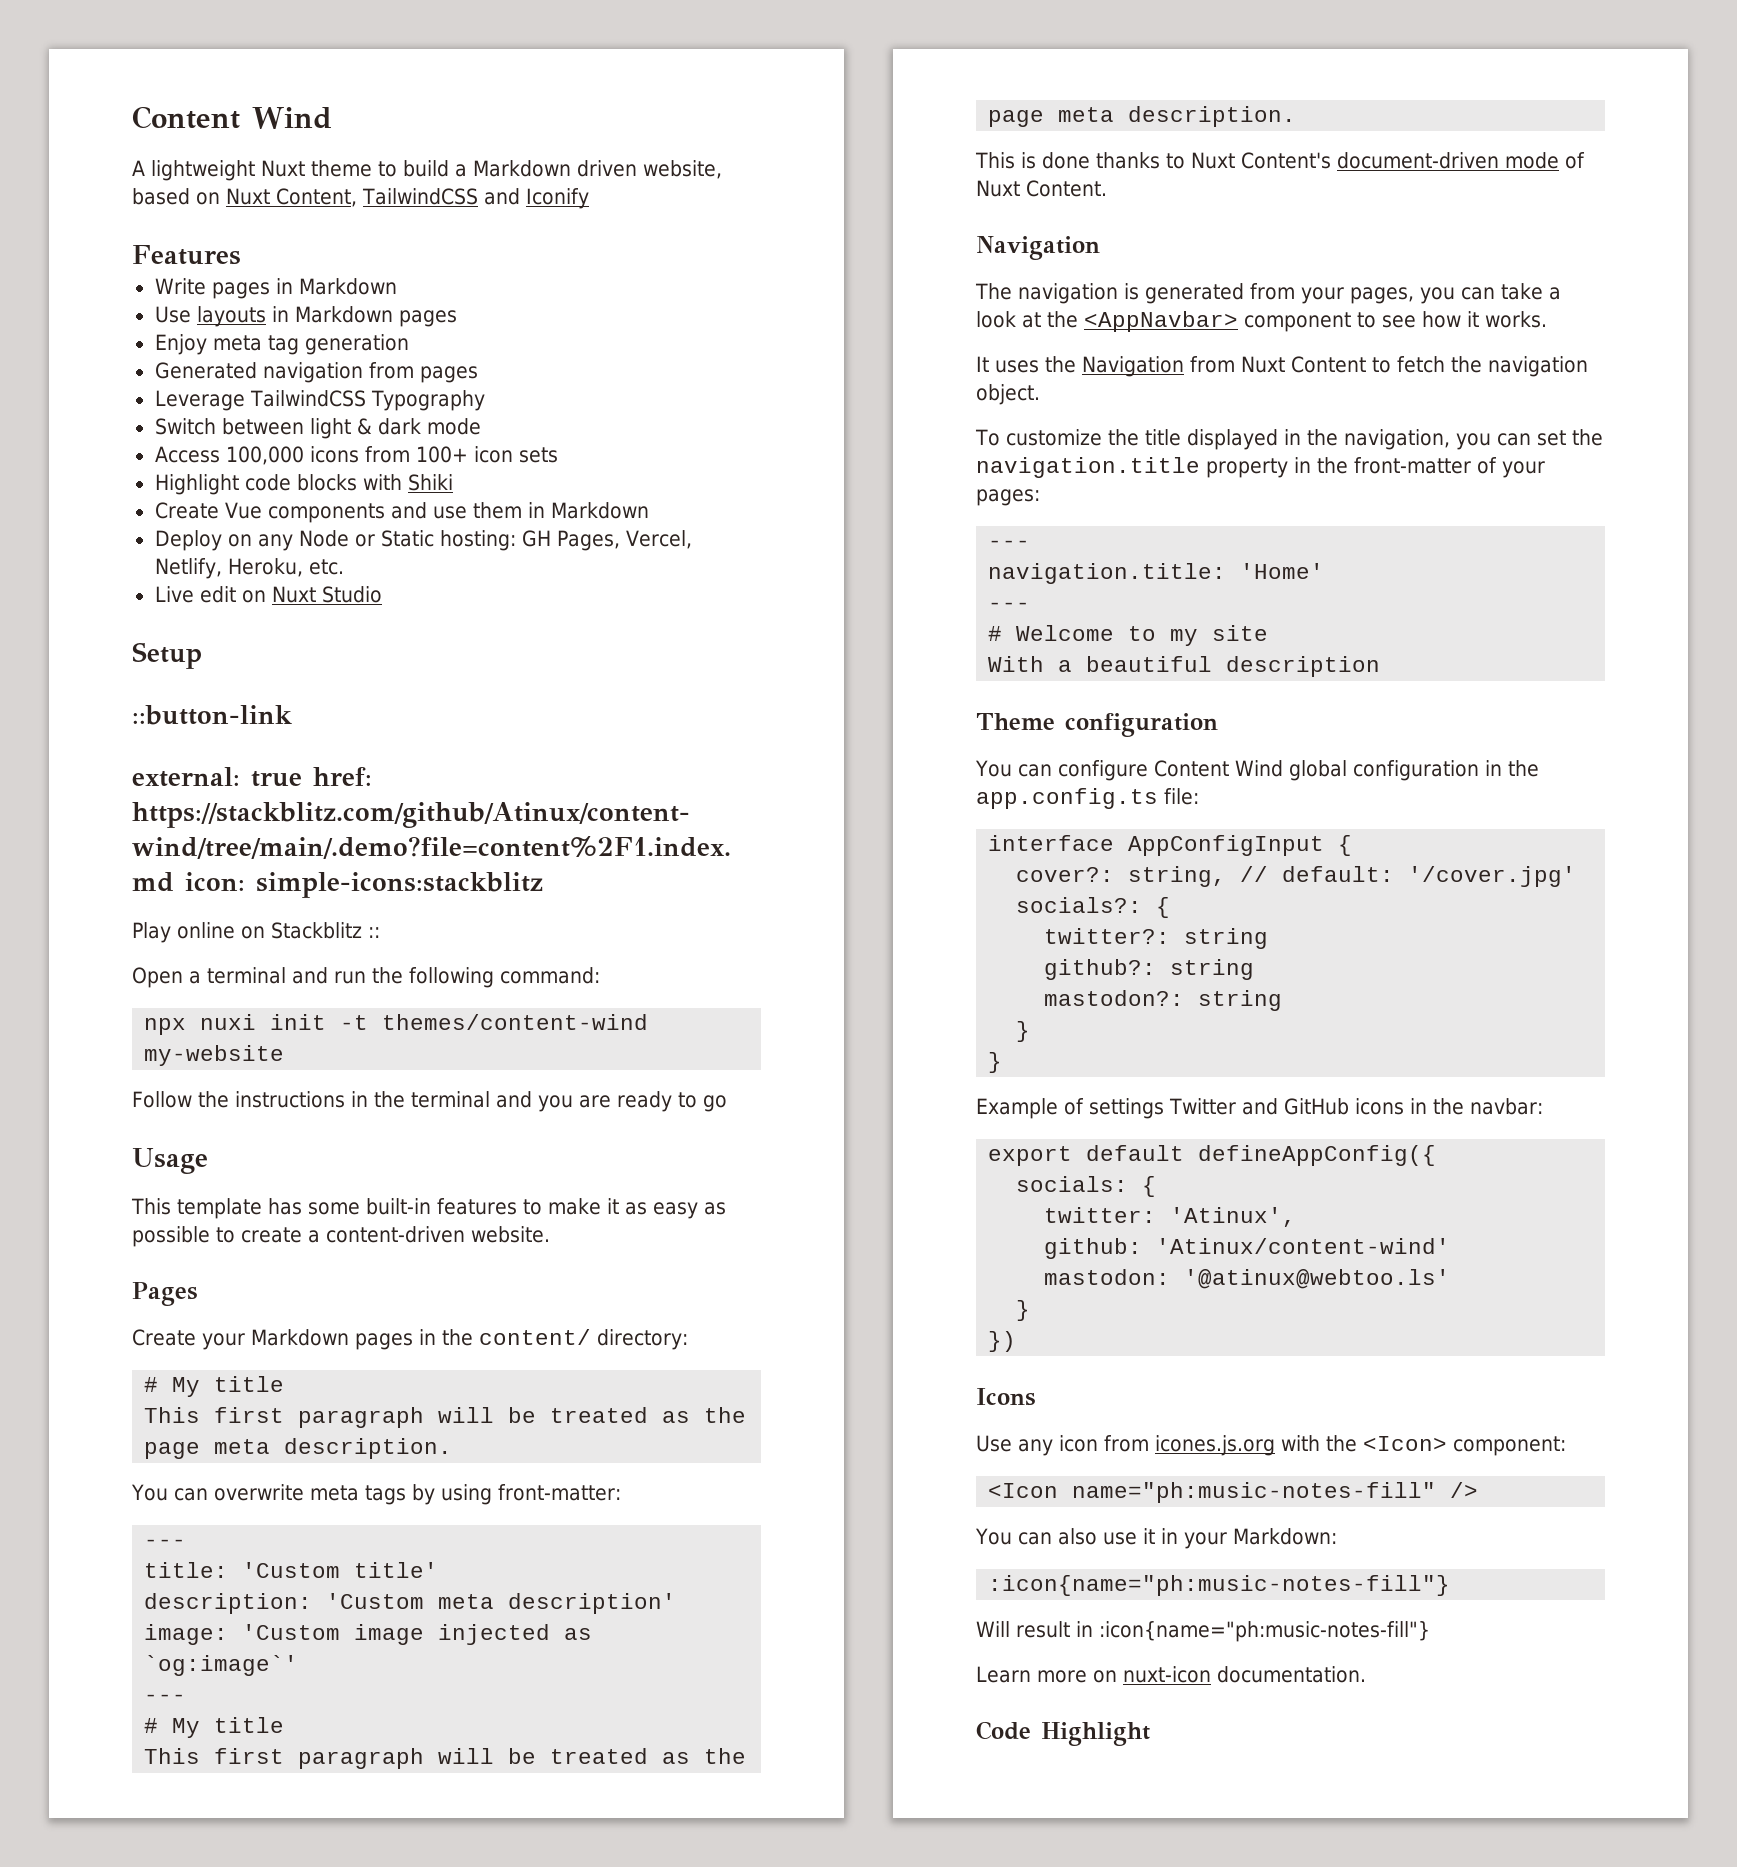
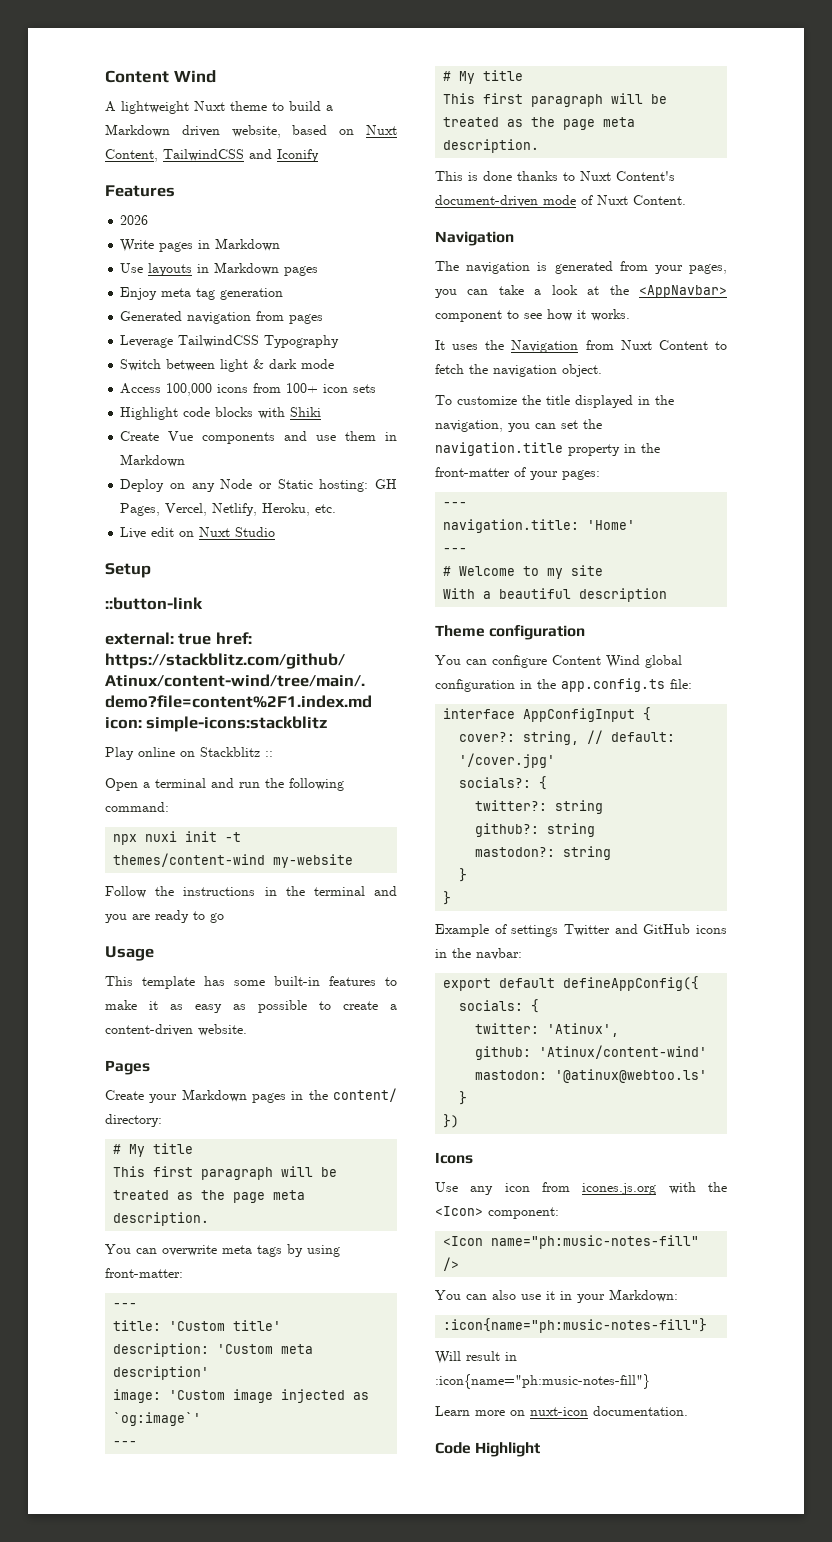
(241, 255) none -> [120,215,149,225] // 2026

